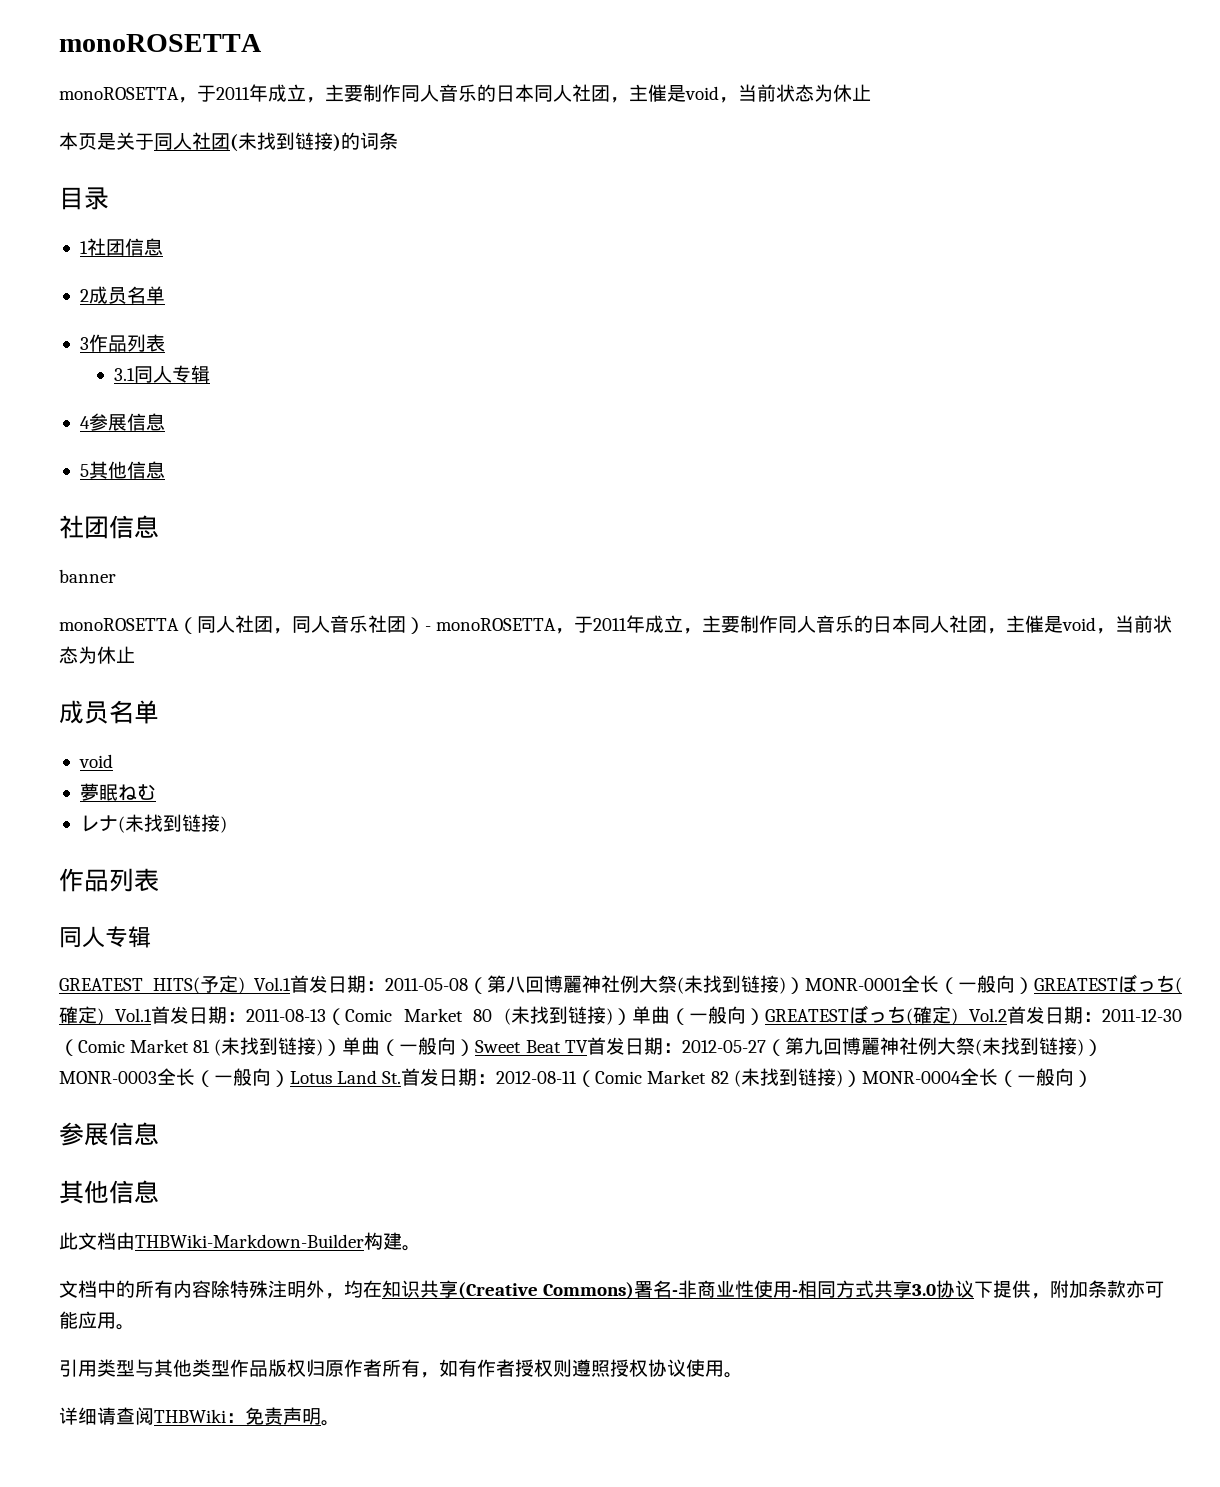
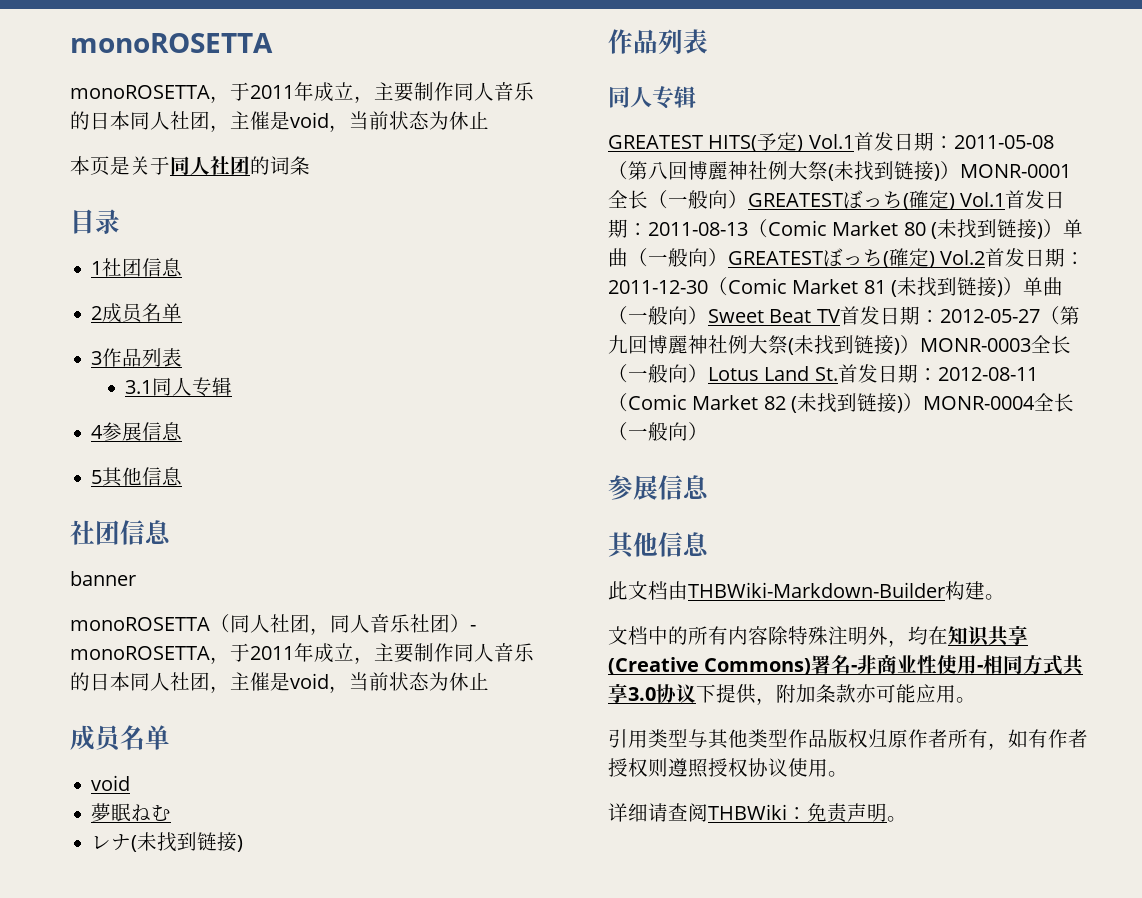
[230,132,341,152] (未找到链接) -> (250, 165) none

